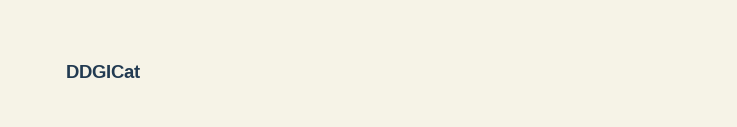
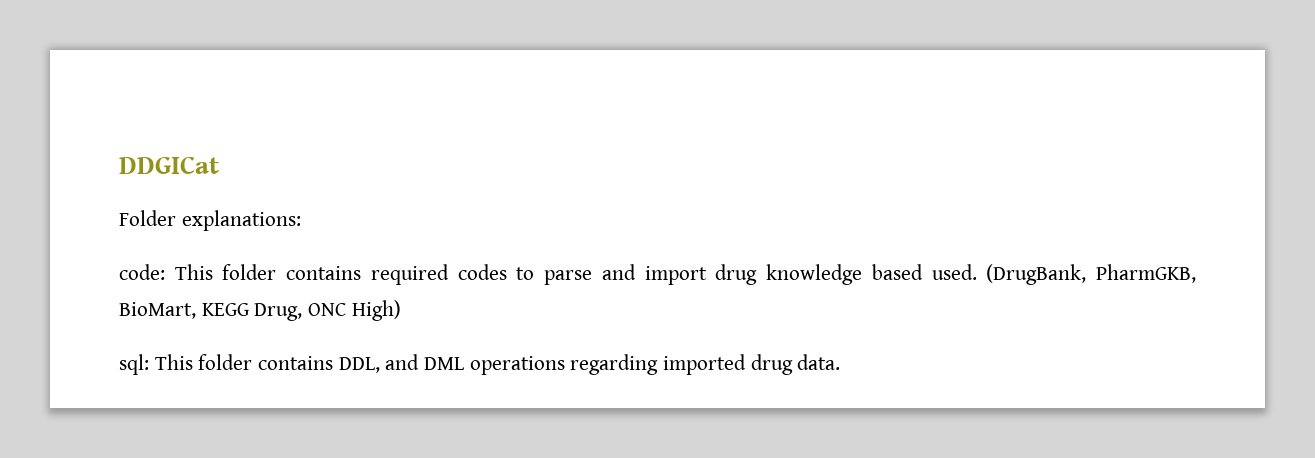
(140, 71) none -> [119,210,301,231] [119,264,1196,285] [119,300,401,321] [119,354,841,375] // Folder explanations: // code: This folder contains required codes to parse and import drug knowledge based used. (DrugBank, PharmGKB, BioMart, KEGG Drug, ONC High) // sql: This folder contains DDL, and DML operations regarding imported drug data.

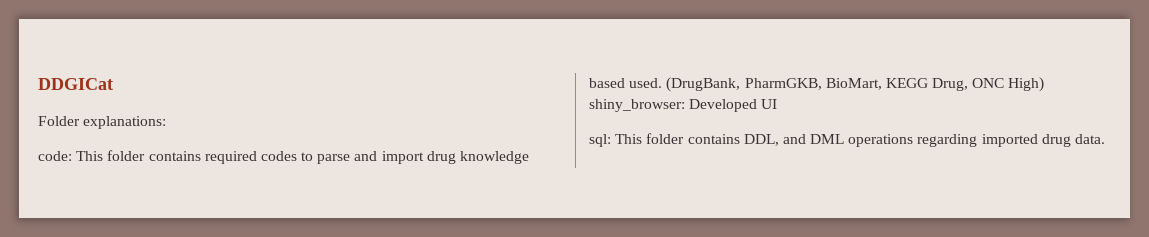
(401, 310) none -> [589,99,778,112] shiny_browser: Developed UI

